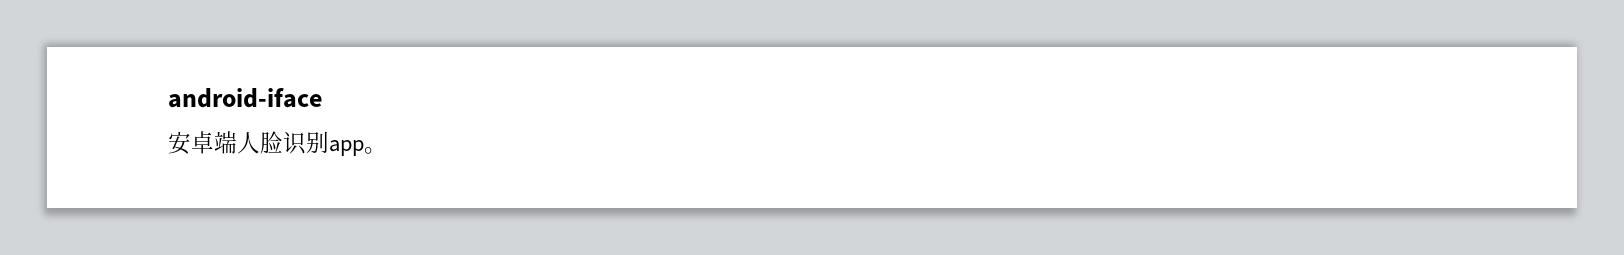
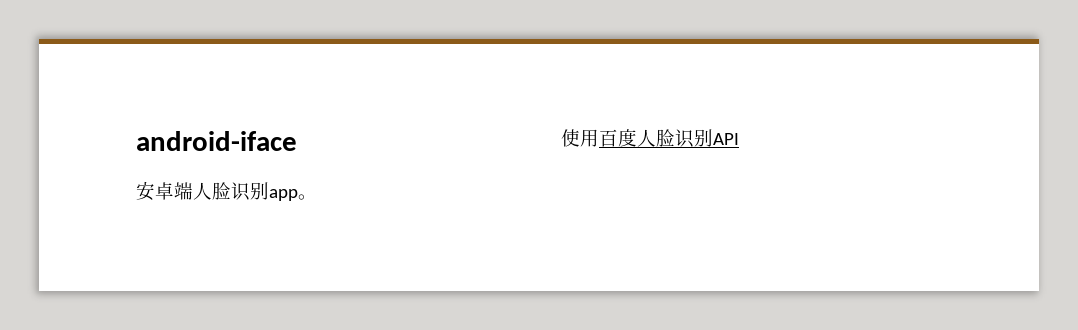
(387, 150) none -> [561,129,739,148] // 使用百度人脸识别API

